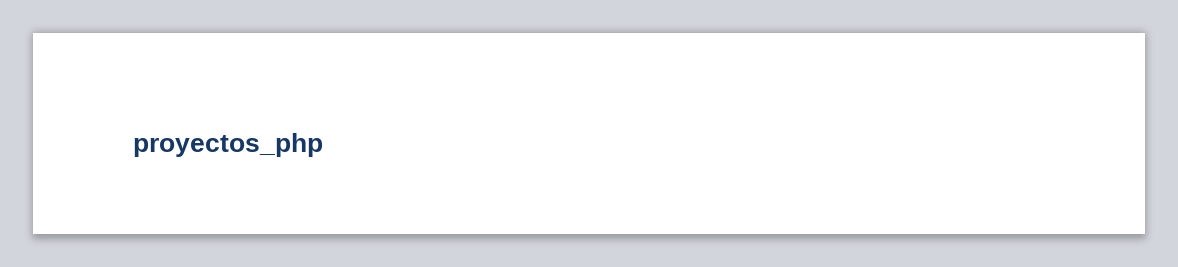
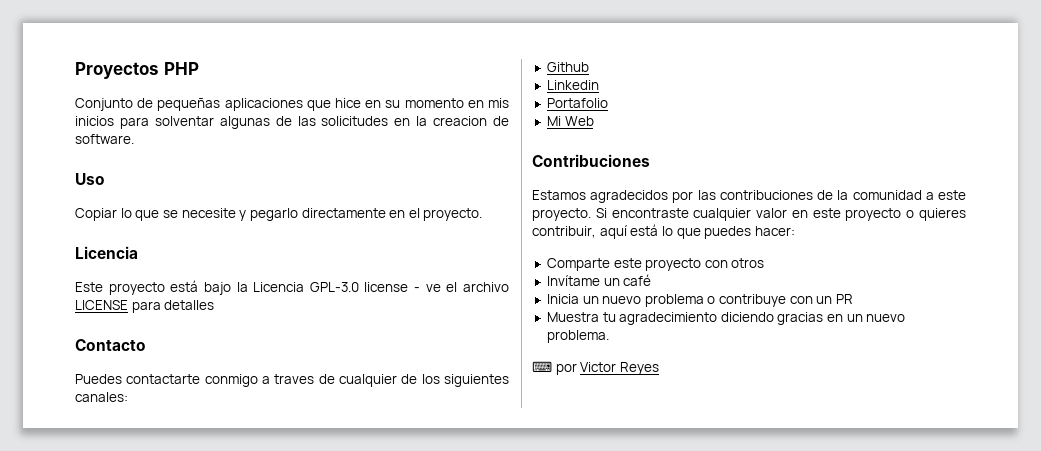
[133,133,323,157] proyectos_php -> [75,62,199,79] [75,98,509,111] [75,116,509,129] [75,134,134,144] [75,173,105,185] [75,208,483,221] [75,246,138,259] [75,280,509,295] [75,300,215,313] [75,339,146,351] [75,374,509,387] [75,392,128,402] [546,62,589,72] [546,80,599,90] [546,98,608,108] [546,116,594,126] [532,154,650,167] [532,190,966,203] [532,208,966,221] [532,224,795,239] [546,258,765,271] [546,274,652,286] [546,294,854,307] [546,312,906,325] [546,330,609,343] [532,361,659,375] Proyectos PHP // Conjunto de pequeñas aplicaciones que hice en su momento en mis inicios para solventar algunas de las solicitudes en la creacion de software. // Uso // Copiar lo que se necesite y pegarlo directamente en el proyecto. // Licencia // Este proyecto está bajo la Licencia GPL-3.0 license - ve el archivo LICENSE para detalles // Contacto // Puedes contactarte conmigo a traves de cualquier de los siguientes canales: // Github // Linkedin // Portafolio // Mi Web // Contribuciones // Estamos agradecidos por las contribuciones de la comunidad a este proyecto. Si encontraste cualquier valor en este proyecto o quieres contribuir, aquí está lo que puedes hacer: // Comparte este proyecto con otros // Invítame un café // Inicia un nuevo problema o contribuye con un PR // Muestra tu agradecimiento diciendo gracias en un nuevo problema. // ⌨ por Victor Reyes

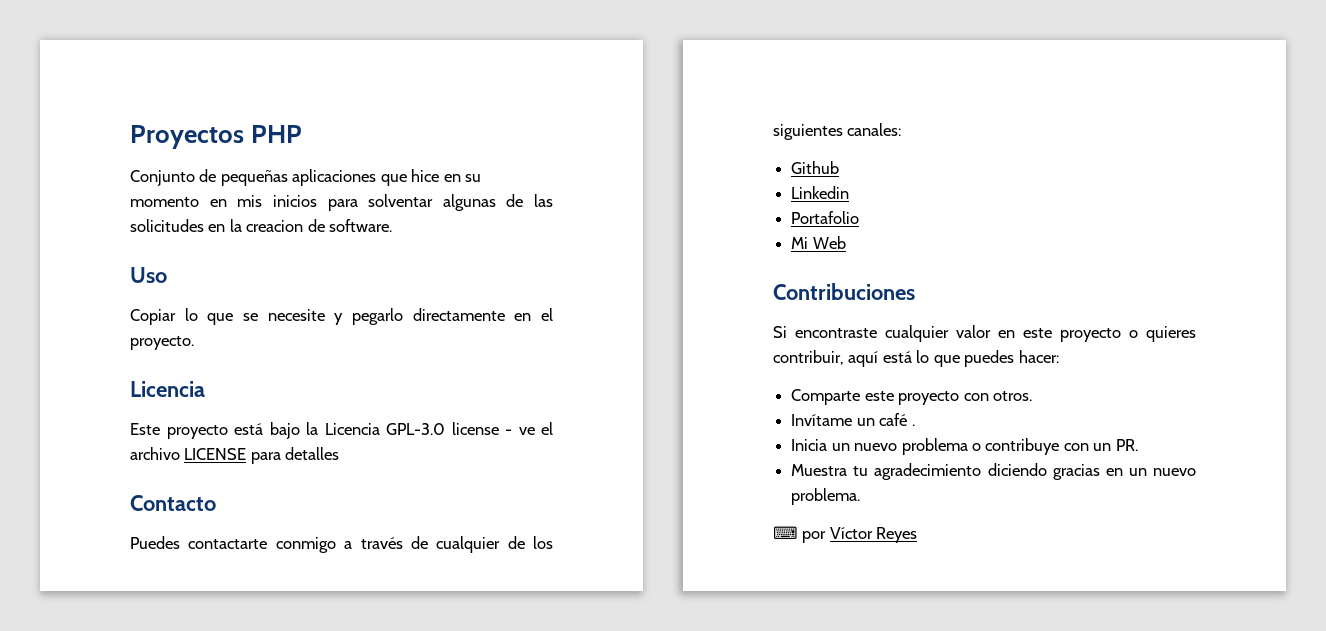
[274,374,315,384] traves -> [360,537,403,549] través
[532,190,966,203] [532,208,591,221] Estamos agradecidos por las contribuciones de la comunidad a este proyecto. -> (915, 291) none
[731,258,765,268] otros -> [992,391,1032,401] otros.
(652, 280) none -> [911,424,915,426] .
[836,294,854,304] PR -> [1115,439,1138,451] PR.
[580,362,617,372] Victor -> [829,527,873,539] Víctor

